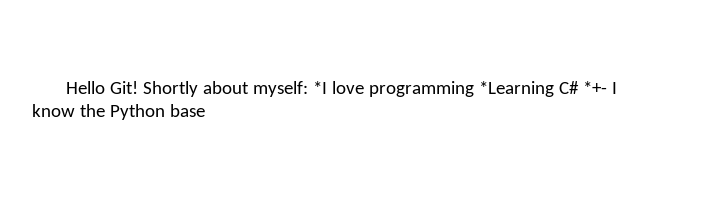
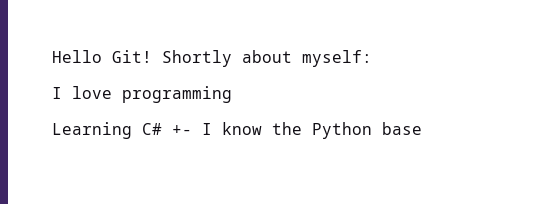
[313,81,328,94] *I -> [52,87,62,99] // I
[479,81,608,97] *Learning C# *+- -> [52,122,192,139] // Learning C# +-

